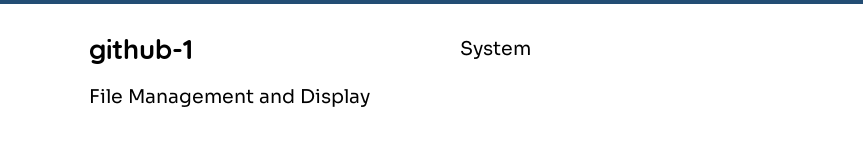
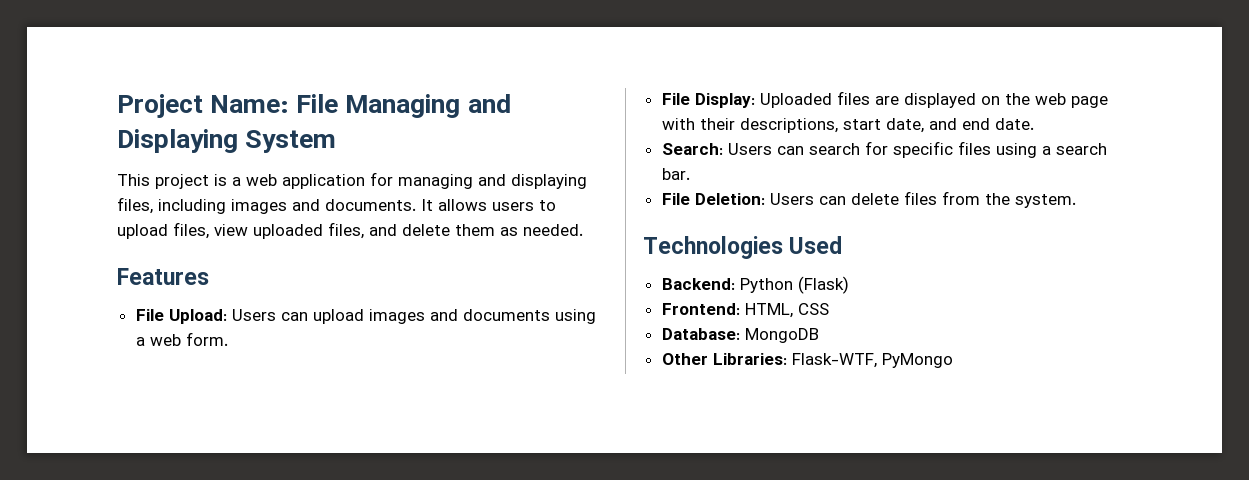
[89,38,193,64] [89,88,371,107] [460,40,531,59] github-1 // File Management and Display System -> [117,94,511,118] [117,129,337,153] [117,172,587,189] [117,197,556,214] [117,222,583,239] [117,268,209,285] [135,309,596,324] [135,332,228,346] [661,91,1108,108] [661,118,1034,133] [661,141,1107,158] [661,168,690,180] [661,191,1076,208] [643,236,843,259] [661,276,849,294] [661,303,829,318] [661,328,819,343] [661,353,953,368] Project Name: File Managing and Displaying System // This project is a web application for managing and displaying files, including images and documents. It allows users to upload files, view uploaded files, and delete them as needed. // Features // File Upload: Users can upload images and documents using a web form. // File Display: Uploaded files are displayed on the web page with their descriptions, start date, and end date. // Search: Users can search for specific files using a search bar. // File Deletion: Users can delete files from the system. // Technologies Used // Backend: Python (Flask) // Frontend: HTML, CSS // Database: MongoDB // Other Libraries: Flask-WTF, PyMongo

